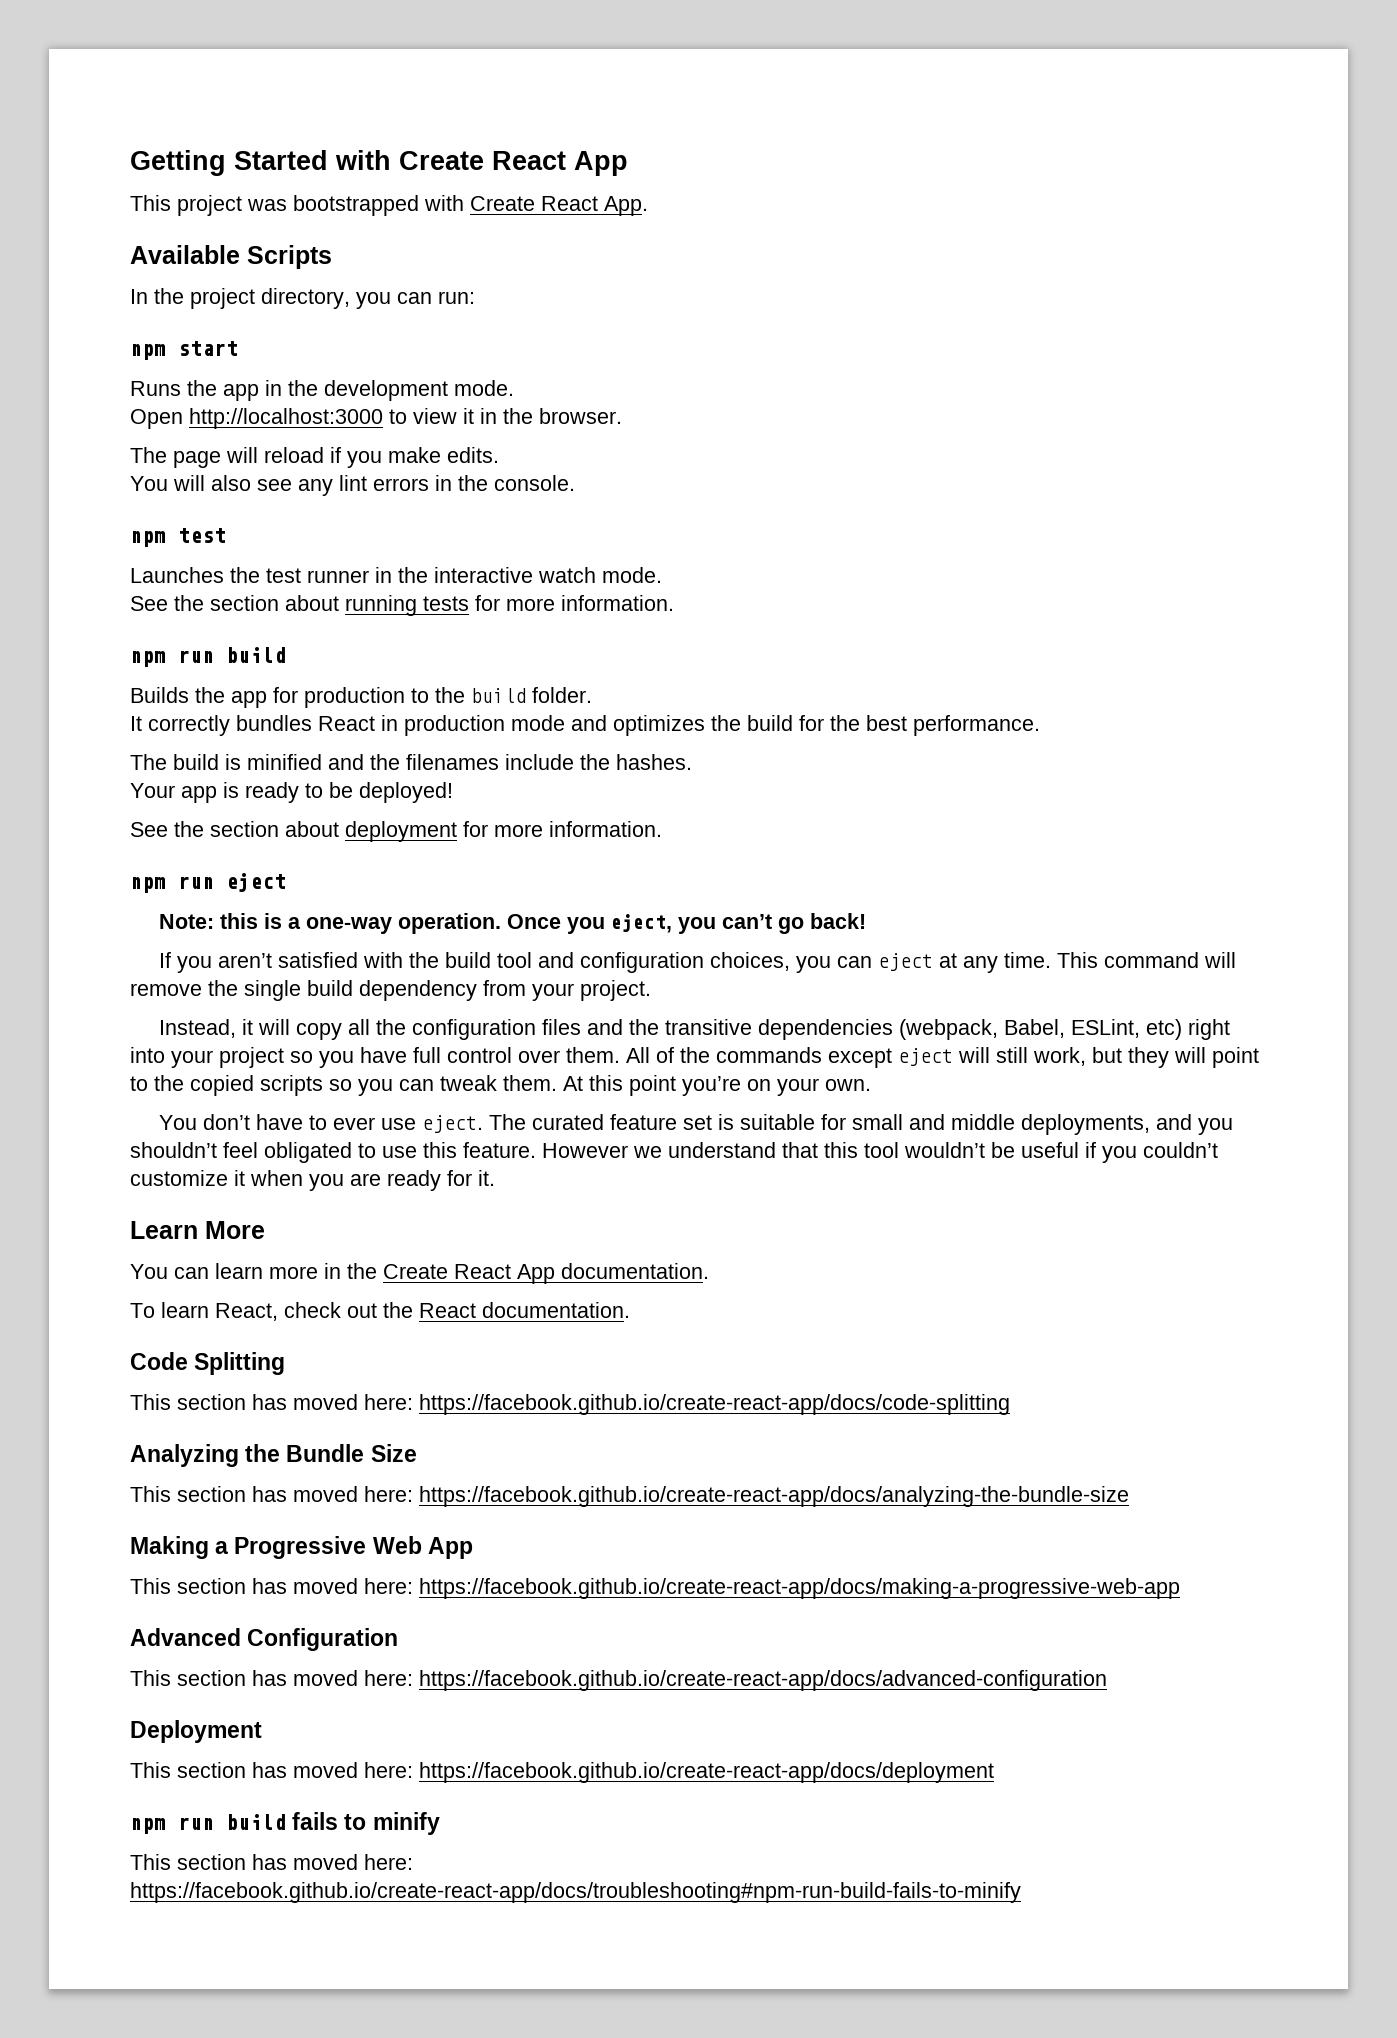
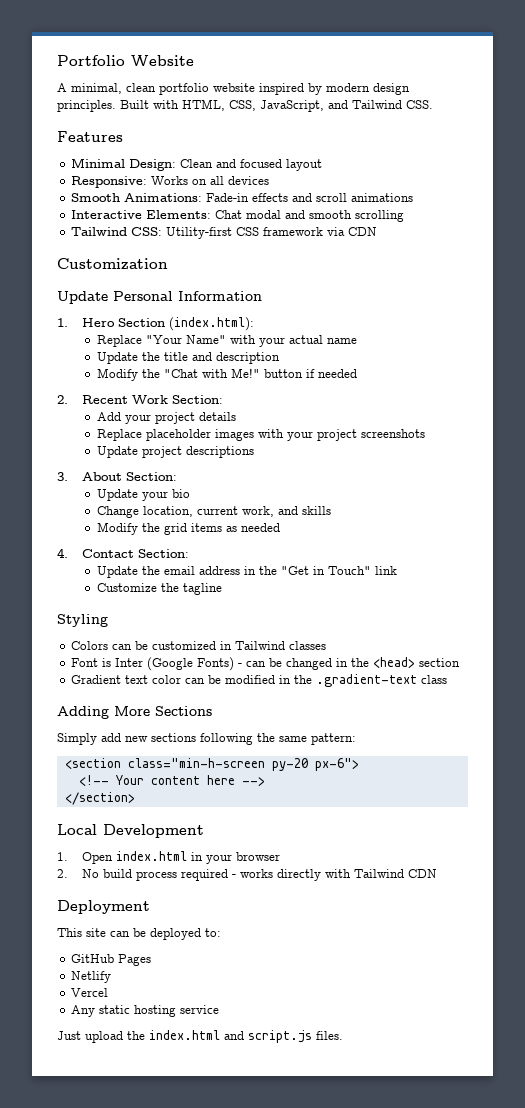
[130,150,628,176] [130,195,648,216] [130,245,332,269] [130,288,475,309] [130,341,238,360] [130,380,514,401] [130,408,622,429] [130,447,499,468] [130,475,575,496] [130,528,226,547] [130,567,662,583] [130,595,674,616] [130,647,286,667] [130,687,592,708] [130,715,1040,736] [130,754,692,770] [130,782,453,803] [130,821,662,842] [130,873,286,893] [158,913,866,934] [158,952,1236,973] [130,980,651,1001] [158,1019,1230,1040] [130,1047,1259,1068] [130,1075,871,1096] [158,1114,1233,1135] [130,1142,1218,1163] [130,1170,495,1191] [130,1221,265,1239] [130,1263,709,1284] [130,1302,630,1321] [130,1352,286,1375] [130,1394,1010,1415] [130,1444,417,1467] [130,1486,1129,1507] [130,1536,473,1559] [130,1578,1180,1599] [130,1628,399,1651] [130,1670,1107,1691] [130,1720,262,1743] [130,1762,994,1783] [130,1812,440,1835] [130,1854,413,1870] [130,1882,1021,1903] Getting Started with Create React App // This project was bootstrapped with Create React App. // Available Scripts // In the project directory, you can run: // npm start // Runs the app in the development mode. // Open http://localhost:3000 to view it in the browser. // The page will reload if you make edits. // You will also see any lint errors in the console. // npm test // Launches the test runner in the interactive watch mode. // See the section about running tests for more information. // npm run build // Builds the app for production to the build folder. // It correctly bundles React in production mode and optimizes the build for the best performance. // The build is minified and the filenames include the hashes. // Your app is ready to be deployed! // See the section about deployment for more information. // npm run eject // Note: this is a one-way operation. Once you eject, you can’t go back! // If you aren’t satisfied with the build tool and configuration choices, you can eject at any time. This command will remove the single build dependency from your project. // Instead, it will copy all the configuration files and the transitive dependencies (webpack, Babel, ESLint, etc) right into your project so you have full control over them. All of the commands except eject will still work, but they will point to the copied scripts so you can tweak them. At this point you’re on your own. // You don’t have to ever use eject. The curated feature set is suitable for small and middle deployments, and you shouldn’t feel obligated to use this feature. However we understand that this tool wouldn’t be useful if you couldn’t customize it when you are ready for it. // Learn More // You can learn more in the Create React App documentation. // To learn React, check out the React documentation. // Code Splitting // This section has moved here: https://facebook.github.io/create-react-app/docs/code-splitting // Analyzing the Bundle Size // This section has moved here: https://facebook.github.io/create-react-app/docs/analyzing-the-bundle-size // Making a Progressive Web App // This section has moved here: https://facebook.github.io/create-react-app/docs/making-a-progressive-web-app // Advanced Configuration // This section has moved here: https://facebook.github.io/create-react-app/docs/advanced-configuration // Deployment // This section has moved here: https://facebook.github.io/create-react-app/docs/deployment // npm run build fails to minify // This section has moved here: https://facebook.github.io/create-react-app/docs/troubleshooting#npm-run-build-fails-to-minify -> [57,55,194,67] [57,83,410,95] [57,99,433,112] [57,131,123,142] [71,158,323,171] [71,176,270,188] [71,193,414,202] [71,210,405,222] [71,227,378,239] [57,258,168,270] [57,291,262,304] [57,317,255,331] [96,335,357,347] [96,352,280,364] [96,368,357,381] [57,395,224,404] [96,412,236,424] [96,429,425,441] [96,446,254,458] [57,472,178,481] [96,489,190,501] [96,506,331,518] [96,522,280,535] [57,548,190,558] [96,566,397,578] [96,583,222,595] [57,614,108,627] [71,641,327,650] [71,657,461,671] [71,674,448,687] [57,706,212,719] [57,733,356,745] [64,758,359,771] [78,775,265,786] [64,792,135,805] [57,824,204,838] [57,851,281,864] [57,869,438,881] [57,900,150,914] [57,928,221,940] [71,954,152,966] [71,971,112,983] [71,988,109,997] [71,1005,220,1017] [57,1030,343,1043] Portfolio Website // A minimal, clean portfolio website inspired by modern design principles. Built with HTML, CSS, JavaScript, and Tailwind CSS. // Features // Minimal Design: Clean and focused layout // Responsive: Works on all devices // Smooth Animations: Fade-in effects and scroll animations // Interactive Elements: Chat modal and smooth scrolling // Tailwind CSS: Utility-first CSS framework via CDN // Customization // Update Personal Information // 1. Hero Section (index.html): // Replace "Your Name" with your actual name // Update the title and description // Modify the "Chat with Me!" button if needed // 2. Recent Work Section: // Add your project details // Replace placeholder images with your project screenshots // Update project descriptions // 3. About Section: // Update your bio // Change location, current work, and skills // Modify the grid items as needed // 4. Contact Section: // Update the email address in the "Get in Touch" link // Customize the tagline // Styling // Colors can be customized in Tailwind classes // Font is Inter (Google Fonts) - can be changed in the <head> section // Gradient text color can be modified in the .gradient-text class // Adding More Sections // Simply add new sections following the same pattern: // <section class="min-h-screen py-20 px-6"> // <!-- Your content here --> // </section> // Local Development // 1. Open index.html in your browser // 2. No build process required - works directly with Tailwind CDN // Deployment // This site can be deployed to: // GitHub Pages // Netlify // Vercel // Any static hosting service // Just upload the index.html and script.js files.

